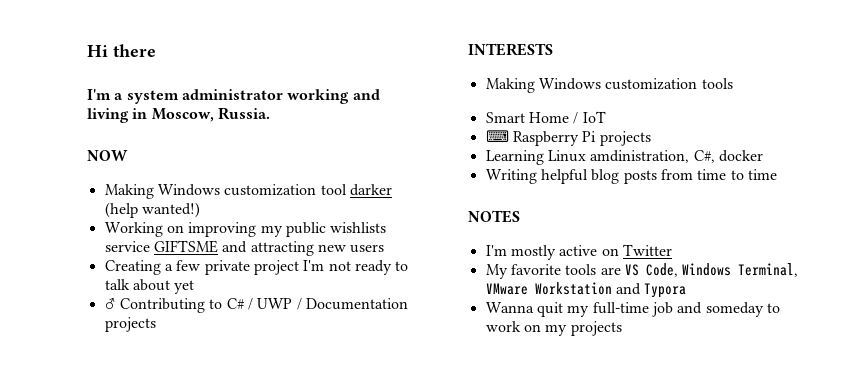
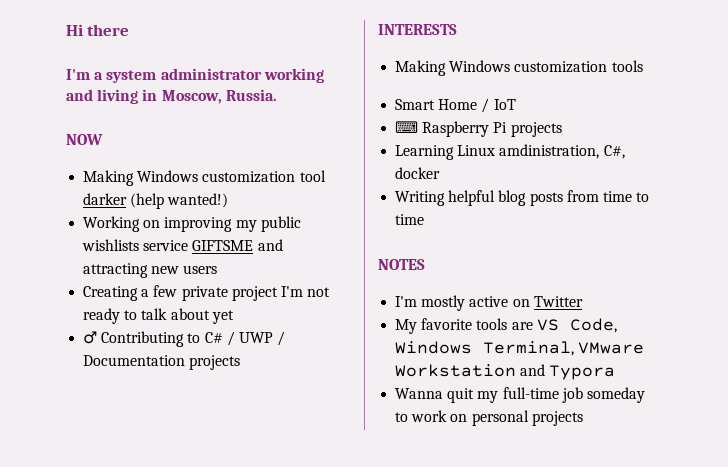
[677,302,703,314] and -> (583, 395) none
[545,324,568,336] my -> [471,410,529,426] personal

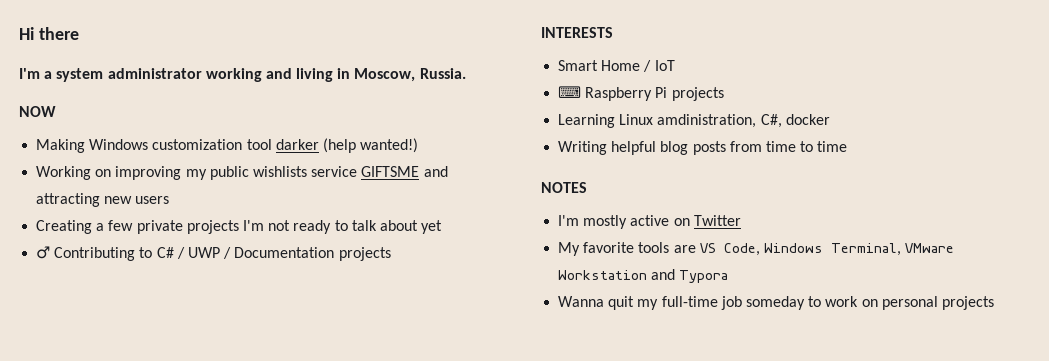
[231,286,278,301] project -> [186,220,239,234] projects
[395,60,643,76] // Making Windows customization tools -> (613, 32) none

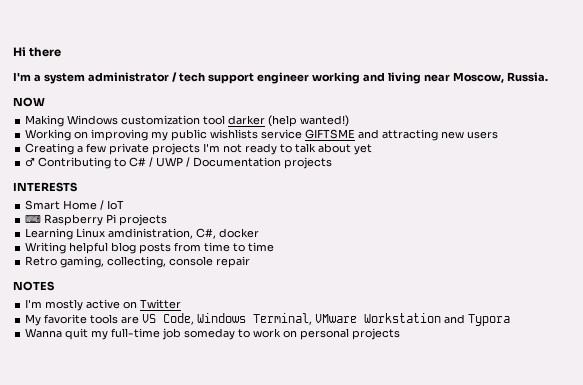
(202, 73) none -> [171,72,309,84] / tech support engineer
[337,68,351,79] in -> [423,74,450,82] near
(848, 146) none -> [25,256,251,268] // Retro gaming, collecting, console repair

